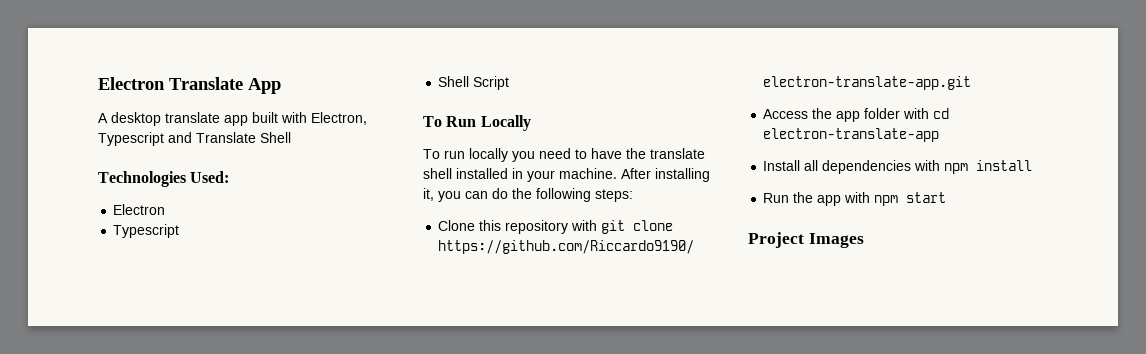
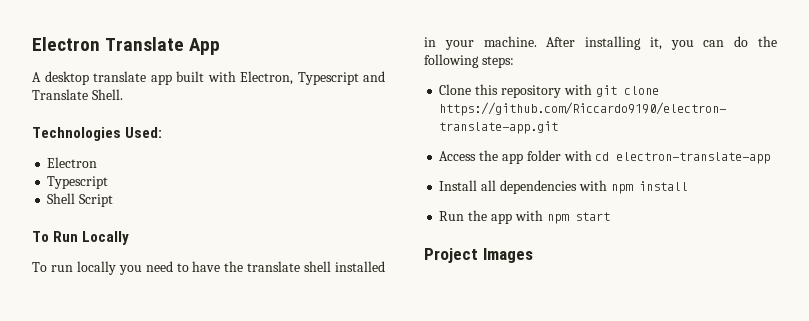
[260,132,291,143] Shell -> [91,89,123,100] Shell.

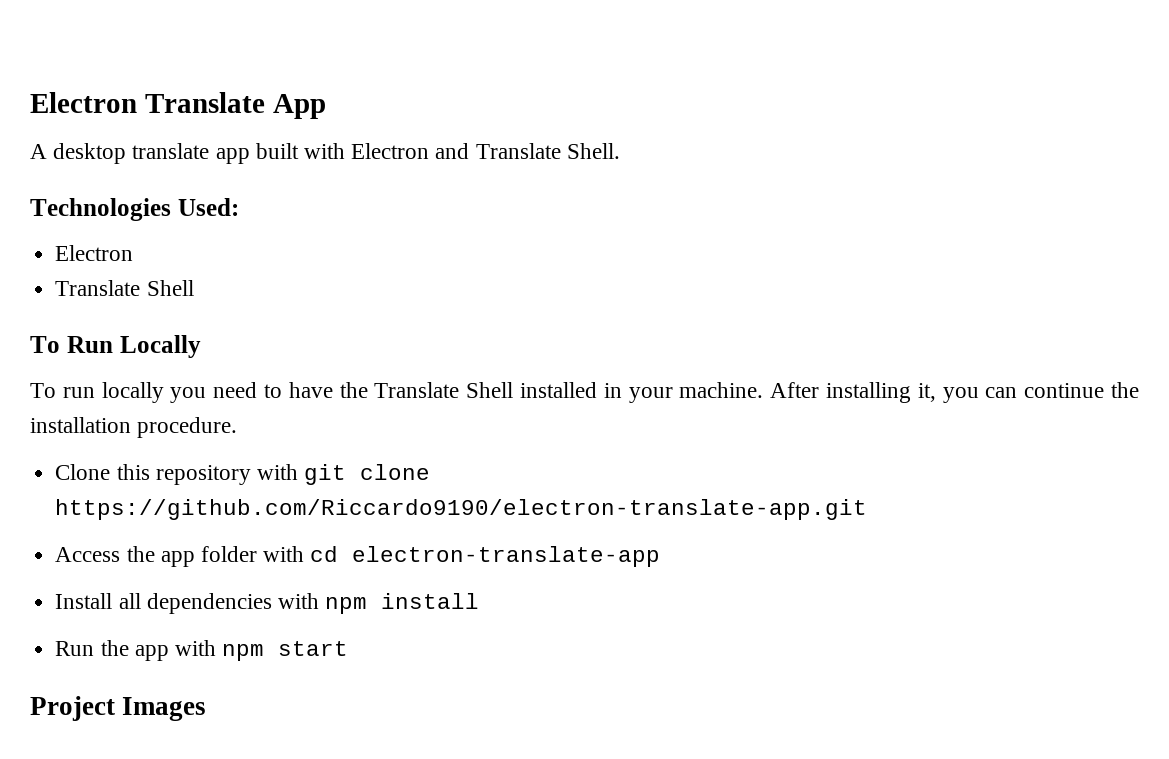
[240,71,359,85] Electron, Typescript -> [351,143,430,159] Electron
[47,176,109,189] [47,193,114,207] Typescript // Shell Script -> [55,280,194,296] Translate Shell
[247,261,332,272] translate shell -> [374,382,514,398] Translate Shell
[734,36,777,47] [424,54,514,68] do the following steps: -> [1024,382,1139,398] [30,417,238,438] continue the installation procedure.

